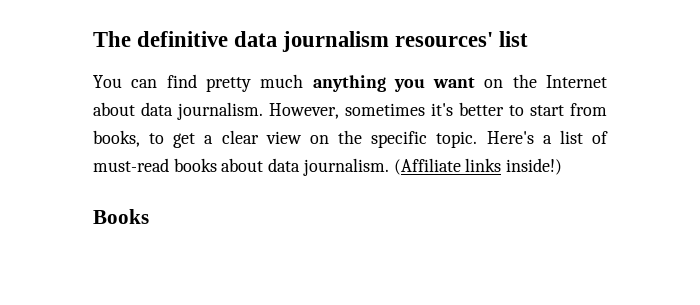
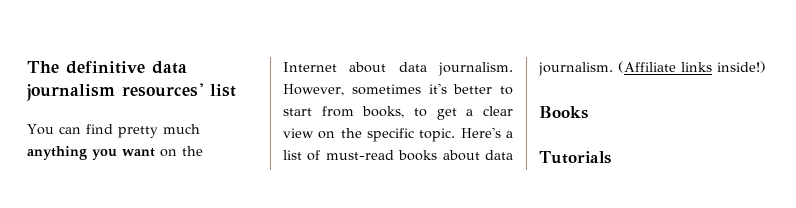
(149, 216) none -> [539,151,611,164] // Tutorials

